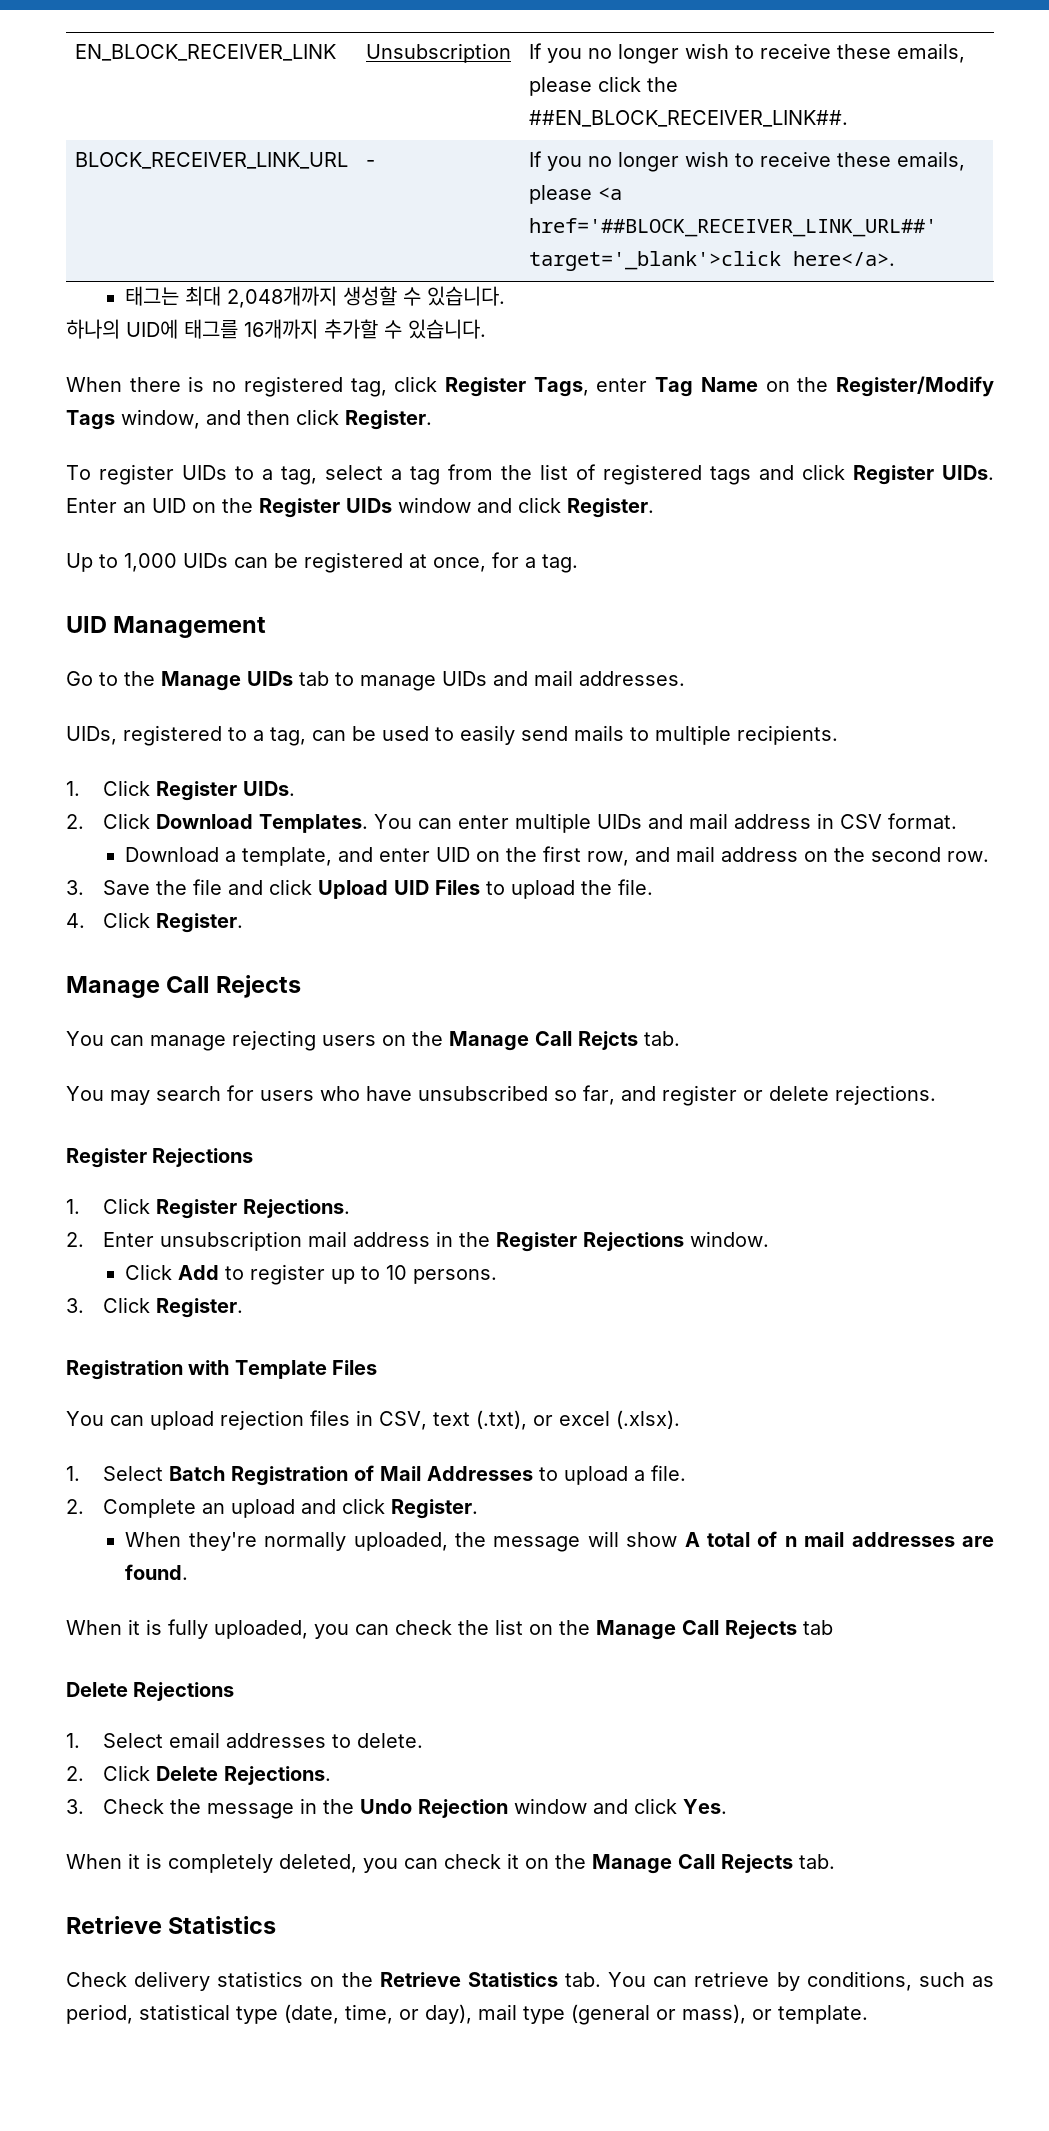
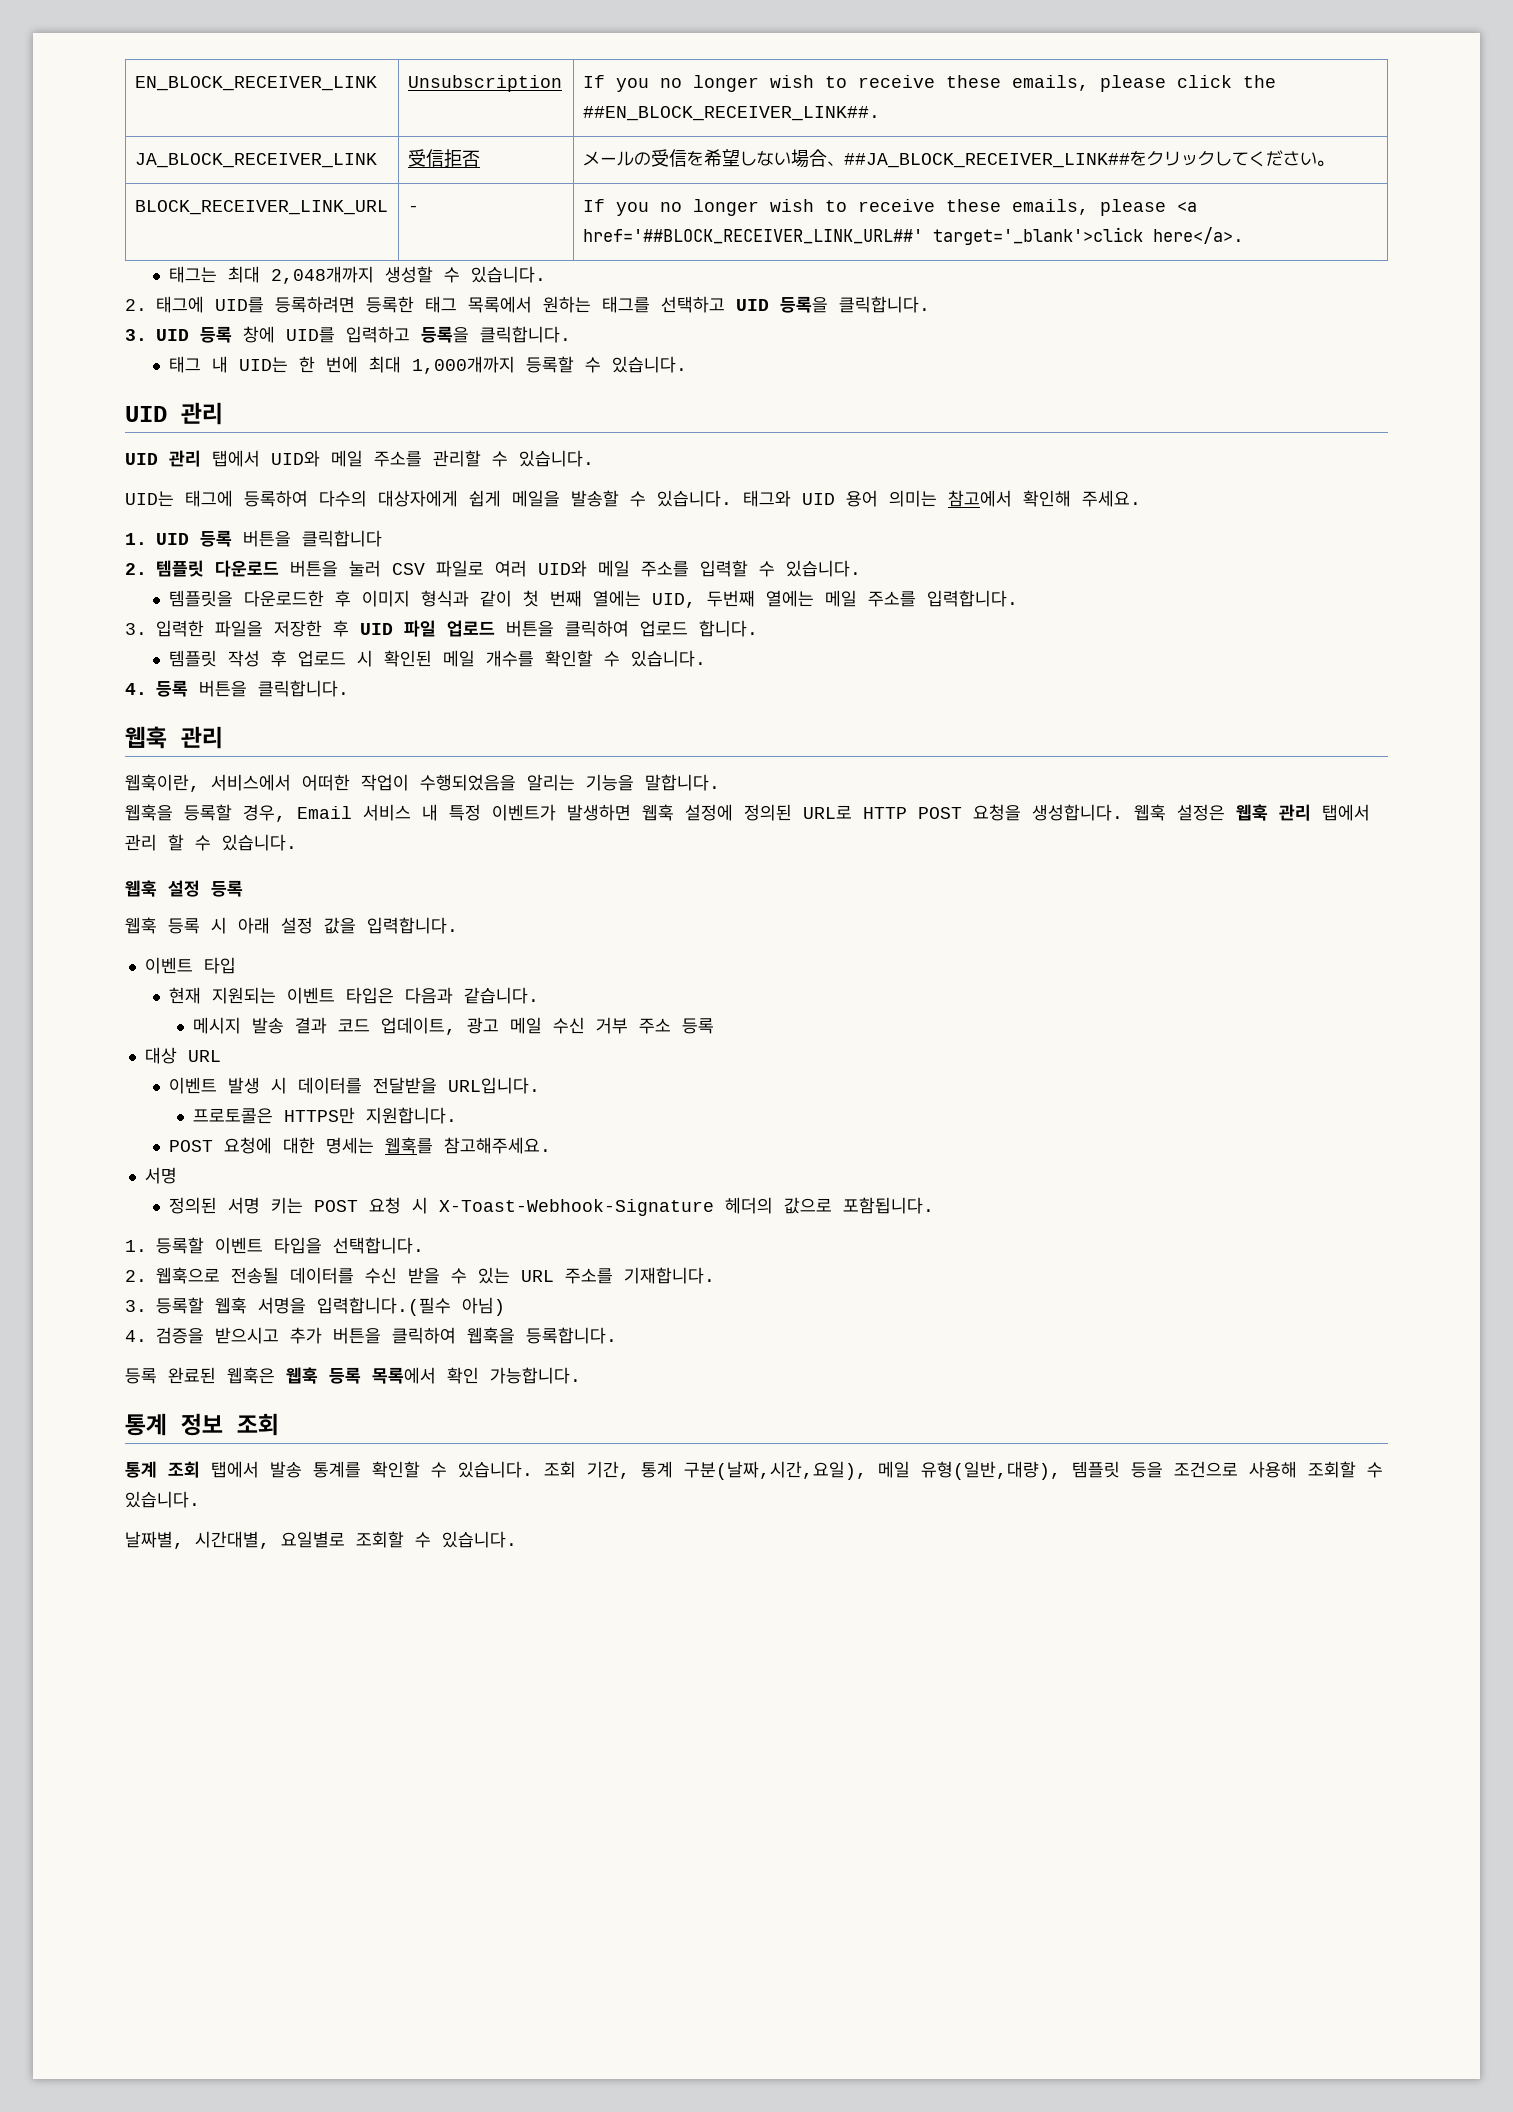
(848, 118) none -> [135,153,378,168] [408,149,481,168] [583,149,1335,168] // JA_BLOCK_RECEIVER_LINK | 受信拒否 | メールの受信を希望しない場合、##JA_BLOCK_RECEIVER_LINK##をクリックしてください。
[66,319,486,339] [66,376,994,397] [66,409,432,430] [66,464,994,485] [66,497,654,518] [66,552,578,573] [66,616,267,638] [66,670,685,691] [66,725,838,746] [66,780,296,801] [66,813,958,833] [125,846,990,866] [66,879,654,899] [66,912,244,933] [66,975,301,998] [66,1030,680,1051] [66,1085,936,1106] [66,1148,254,1168] [66,1198,351,1219] [66,1231,770,1252] [125,1264,498,1285] [66,1297,244,1318] [66,1360,378,1380] [66,1410,680,1430] [66,1465,687,1486] [66,1498,479,1519] [125,1531,994,1552] [125,1564,189,1580] [66,1619,833,1640] [66,1682,235,1701] [66,1732,424,1748] [66,1765,332,1785] [66,1798,728,1819] [66,1853,835,1874] [66,1916,277,1934] [66,1971,994,1991] [66,2004,868,2025] 하나의 UID에 태그를 16개까지 추가할 수 있습니다. // When there is no registered tag, click Register Tags, enter Tag Name on the Register/Modify Tags window, and then click Register. // To register UIDs to a tag, select a tag from the list of registered tags and click Register UIDs. Enter an UID on the Register UIDs window and click Register. // Up to 1,000 UIDs can be registered at once, for a tag. // UID Management // Go to the Manage UIDs tab to manage UIDs and mail addresses. // UIDs, registered to a tag, can be used to easily send mails to multiple recipients. // 1. Click Register UIDs. // 2. Click Download Templates. You can enter multiple UIDs and mail address in CSV format. // Download a template, and enter UID on the first row, and mail address on the second row. // 3. Save the file and click Upload UID Files to upload the file. // 4. Click Register. // Manage Call Rejects // You can manage rejecting users on the Manage Call Rejcts tab. // You may search for users who have unsubscribed so far, and register or delete rejections. // Register Rejections // 1. Click Register Rejections. // 2. Enter unsubscription mail address in the Register Rejections window. // Click Add to register up to 10 persons. // 3. Click Register. // Registration with Template Files // You can upload rejection files in CSV, text (.txt), or excel (.xlsx). // 1. Select Batch Registration of Mail Addresses to upload a file. // 2. Complete an upload and click Register. // When they're normally uploaded, the message will show A total of n mail addresses are found. // When it is fully uploaded, you can check the list on the Manage Call Rejects tab // Delete Rejections // 1. Select email addresses to delete. // 2. Click Delete Rejections. // 3. Check the message in the Undo Rejection window and click Yes. // When it is completely deleted, you can check it on the Manage Call Rejects tab. // Retrieve Statistics // Check delivery statistics on the Retrieve Statistics tab. You can retrieve by conditions, such as period, statistical type (date, time, or day), mail type (general or mass), or template. -> [125,296,930,313] [125,326,571,343] [168,356,687,374] [125,402,223,425] [125,450,594,467] [125,490,1141,507] [125,530,382,547] [125,560,861,577] [168,590,1018,608] [125,620,758,637] [168,650,706,667] [125,680,349,697] [125,726,223,749] [125,774,720,792] [125,804,1370,822] [125,834,297,851] [125,880,243,897] [125,917,458,934] [144,957,236,974] [168,987,539,1004] [192,1017,714,1035] [144,1047,221,1064] [168,1077,540,1094] [192,1107,457,1124] [168,1137,551,1154] [144,1167,177,1184] [168,1197,934,1216] [125,1237,424,1254] [125,1267,715,1284] [125,1297,505,1316] [125,1327,617,1344] [125,1367,581,1384] [125,1413,279,1436] [125,1461,1383,1480] [125,1491,200,1508] [125,1531,517,1549] 2. 태그에 UID를 등록하려면 등록한 태그 목록에서 원하는 태그를 선택하고 UID 등록을 클릭합니다. // 3. UID 등록 창에 UID를 입력하고 등록을 클릭합니다. // 태그 내 UID는 한 번에 최대 1,000개까지 등록할 수 있습니다. // UID 관리 // UID 관리 탭에서 UID와 메일 주소를 관리할 수 있습니다. // UID는 태그에 등록하여 다수의 대상자에게 쉽게 메일을 발송할 수 있습니다. 태그와 UID 용어 의미는 참고에서 확인해 주세요. // 1. UID 등록 버튼을 클릭합니다 // 2. 템플릿 다운로드 버튼을 눌러 CSV 파일로 여러 UID와 메일 주소를 입력할 수 있습니다. // 템플릿을 다운로드한 후 이미지 형식과 같이 첫 번째 열에는 UID, 두번째 열에는 메일 주소를 입력합니다. // 3. 입력한 파일을 저장한 후 UID 파일 업로드 버튼을 클릭하여 업로드 합니다. // 템플릿 작성 후 업로드 시 확인된 메일 개수를 확인할 수 있습니다. // 4. 등록 버튼을 클릭합니다. // 웹훅 관리 // 웹훅이란, 서비스에서 어떠한 작업이 수행되었음을 알리는 기능을 말합니다. // 웹훅을 등록할 경우, Email 서비스 내 특정 이벤트가 발생하면 웹훅 설정에 정의된 URL로 HTTP POST 요청을 생성합니다. 웹훅 설정은 웹훅 관리 탭에서 관리 할 수 있습니다. // 웹훅 설정 등록 // 웹훅 등록 시 아래 설정 값을 입력합니다. // 이벤트 타입 // 현재 지원되는 이벤트 타입은 다음과 같습니다. // 메시지 발송 결과 코드 업데이트, 광고 메일 수신 거부 주소 등록 // 대상 URL // 이벤트 발생 시 데이터를 전달받을 URL입니다. // 프로토콜은 HTTPS만 지원합니다. // POST 요청에 대한 명세는 웹훅를 참고해주세요. // 서명 // 정의된 서명 키는 POST 요청 시 X-Toast-Webhook-Signature 헤더의 값으로 포함됩니다. // 1. 등록할 이벤트 타입을 선택합니다. // 2. 웹훅으로 전송될 데이터를 수신 받을 수 있는 URL 주소를 기재합니다. // 3. 등록할 웹훅 서명을 입력합니다.(필수 아님) // 4. 검증을 받으시고 추가 버튼을 클릭하여 웹훅을 등록합니다. // 등록 완료된 웹훅은 웹훅 등록 목록에서 확인 가능합니다. // 통계 정보 조회 // 통계 조회 탭에서 발송 통계를 확인할 수 있습니다. 조회 기간, 통계 구분(날짜,시간,요일), 메일 유형(일반,대량), 템플릿 등을 조건으로 사용해 조회할 수 있습니다. // 날짜별, 시간대별, 요일별로 조회할 수 있습니다.

